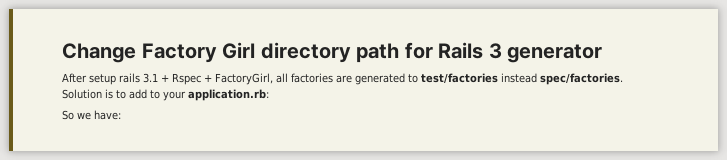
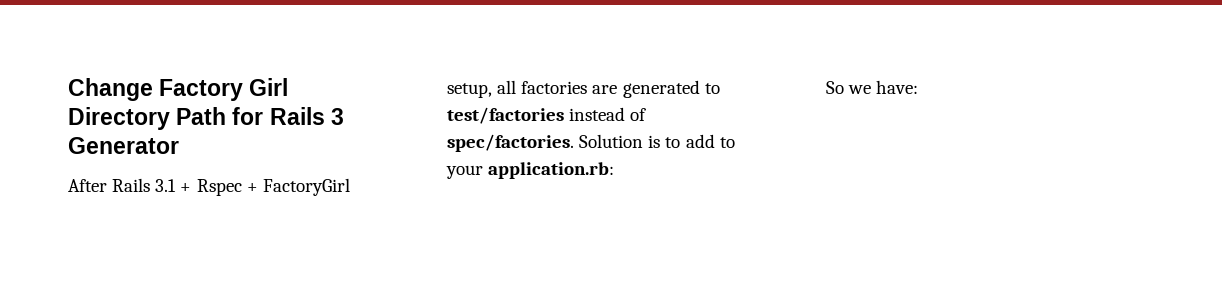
[260,42,400,63] directory path -> [68,107,227,130] Directory Path
[507,44,603,63] generator -> [68,137,179,154] Generator
[89,73,140,85] setup rails -> [112,178,151,192] Rails
[215,73,273,85] FactoryGirl, -> [262,178,350,196] [447,83,492,98] FactoryGirl setup,
(537, 78) none -> [630,108,647,121] of

